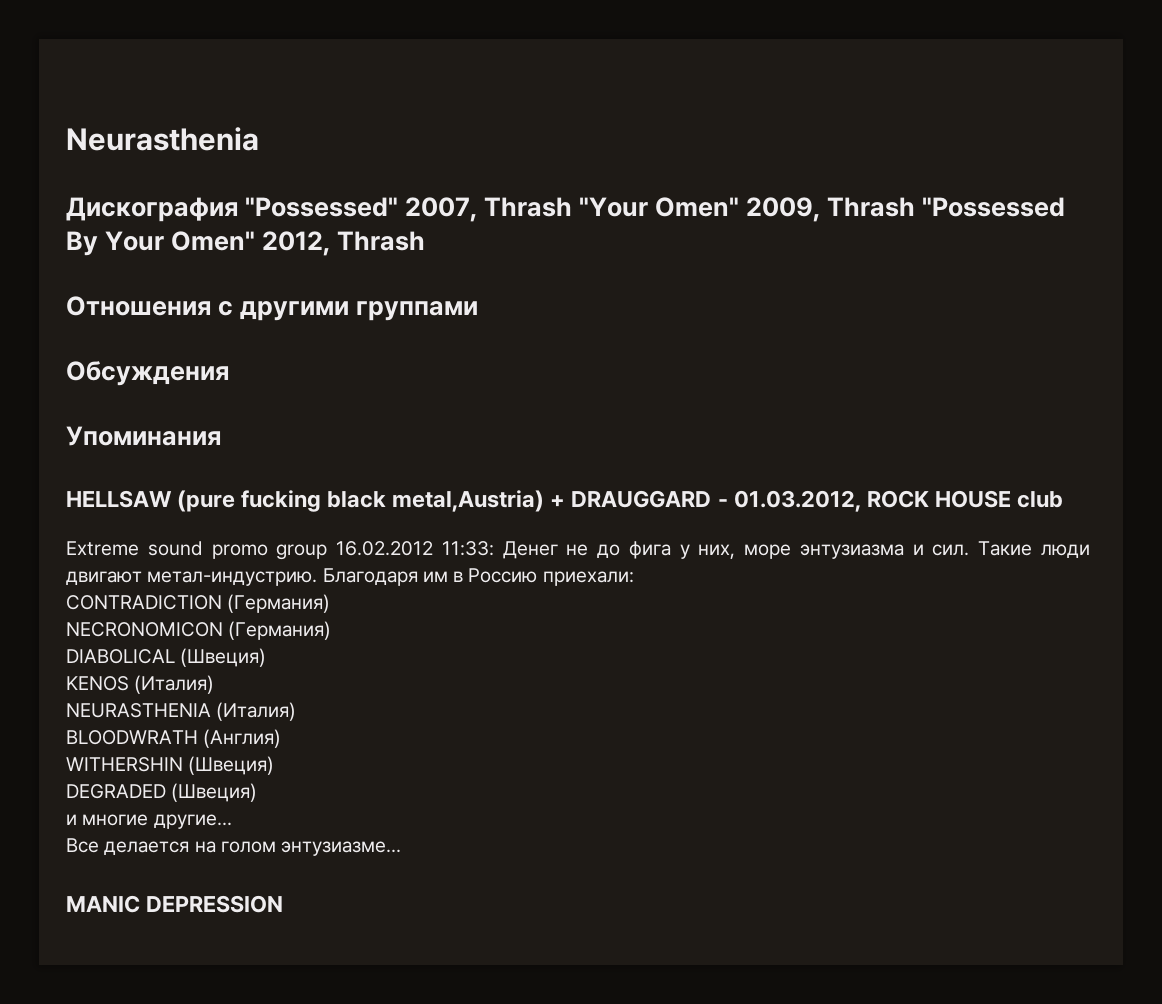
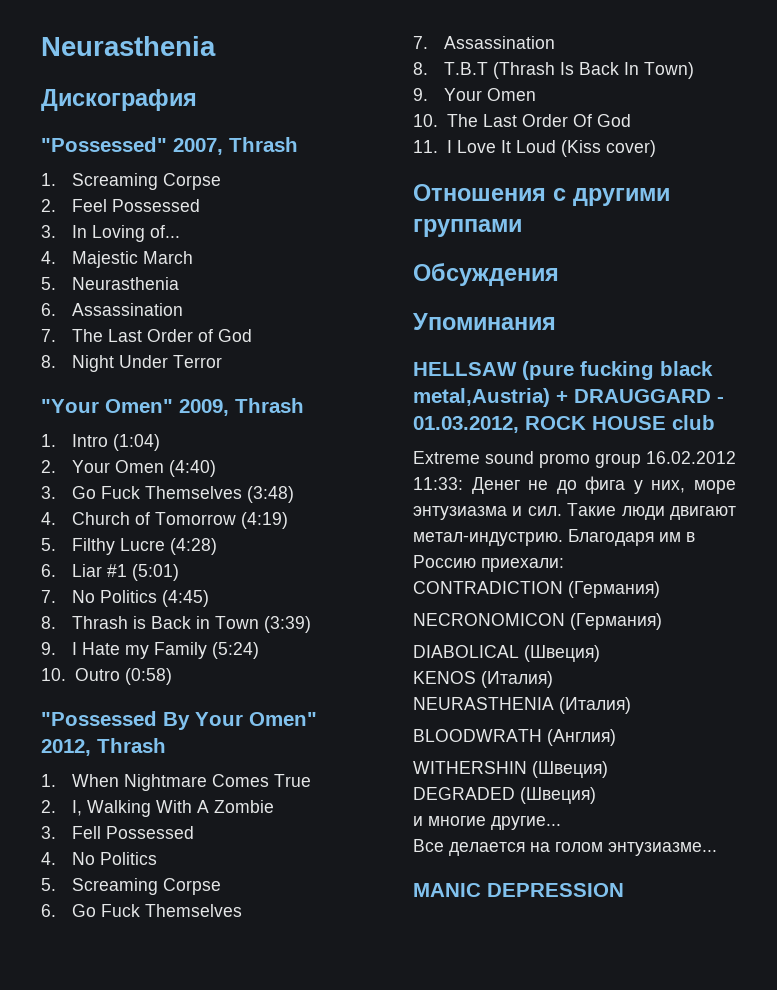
(238, 209) none -> (197, 100) //
[579,197,916,222] "Your Omen" 2009, Thrash -> [41,173,221,190] [41,199,200,212] [41,225,180,242] [41,251,193,268] [41,277,179,290] [41,303,183,316] [41,329,252,342] [41,355,222,372] [41,398,304,416] [41,434,160,451] [41,460,216,477] [41,486,294,503] [41,512,288,529] [41,538,217,555] [41,564,179,581] [41,590,209,607] [41,616,311,633] [41,642,259,659] [41,668,172,685] // 1. Screaming Corpse // 2. Feel Possessed // 3. In Loving of... // 4. Majestic March // 5. Neurasthenia // 6. Assassination // 7. The Last Order of God // 8. Night Under Terror // "Your Omen" 2009, Thrash // 1. Intro (1:04) // 2. Your Omen (4:40) // 3. Go Fuck Themselves (3:48) // 4. Church of Tomorrow (4:19) // 5. Filthy Lucre (4:28) // 6. Liar #1 (5:01) // 7. No Politics (4:45) // 8. Thrash is Back in Town (3:39) // 9. I Hate my Family (5:24) // 10. Outro (0:58) //
(426, 241) none -> [41,774,311,791] [41,800,274,817] [41,826,194,839] [41,852,157,865] [41,878,221,895] [41,904,242,917] [413,36,555,49] [413,62,694,79] [413,88,536,101] [413,114,631,127] [413,140,656,157] // 1. When Nightmare Comes True // 2. I, Walking With A Zombie // 3. Fell Possessed // 4. No Politics // 5. Screaming Corpse // 6. Go Fuck Themselves // 7. Assassination // 8. T.B.T (Thrash Is Back In Town) // 9. Your Omen // 10. The Last Order Of God // 11. I Love It Loud (Kiss cover)

